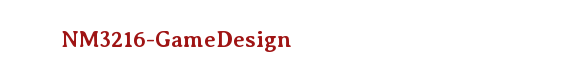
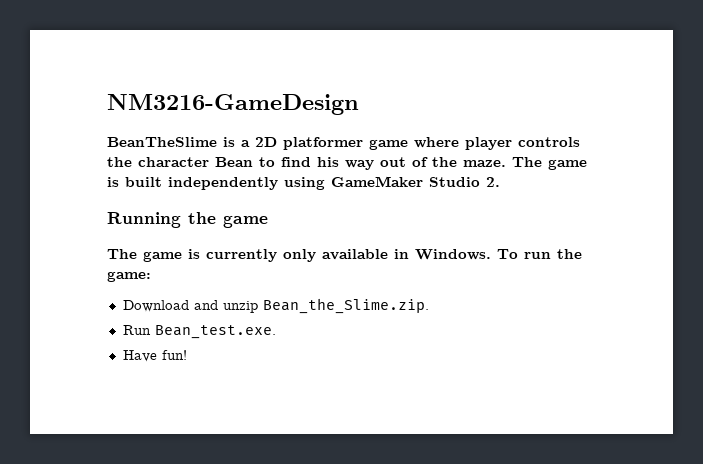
(292, 41) none -> [107,137,580,150] [107,157,587,170] [107,176,500,190] [107,212,268,228] [107,249,582,262] [107,271,151,282] [122,298,429,314] [122,325,276,339] [122,350,187,362] // BeanTheSlime is a 2D platformer game where player controls the character Bean to find his way out of the maze. The game is built independently using GameMaker Studio 2. // Running the game // The game is currently only available in Windows. To run the game: // Download and unzip Bean_the_Slime.zip. // Run Bean_test.exe. // Have fun!

